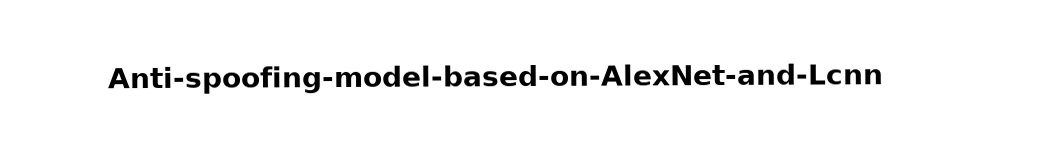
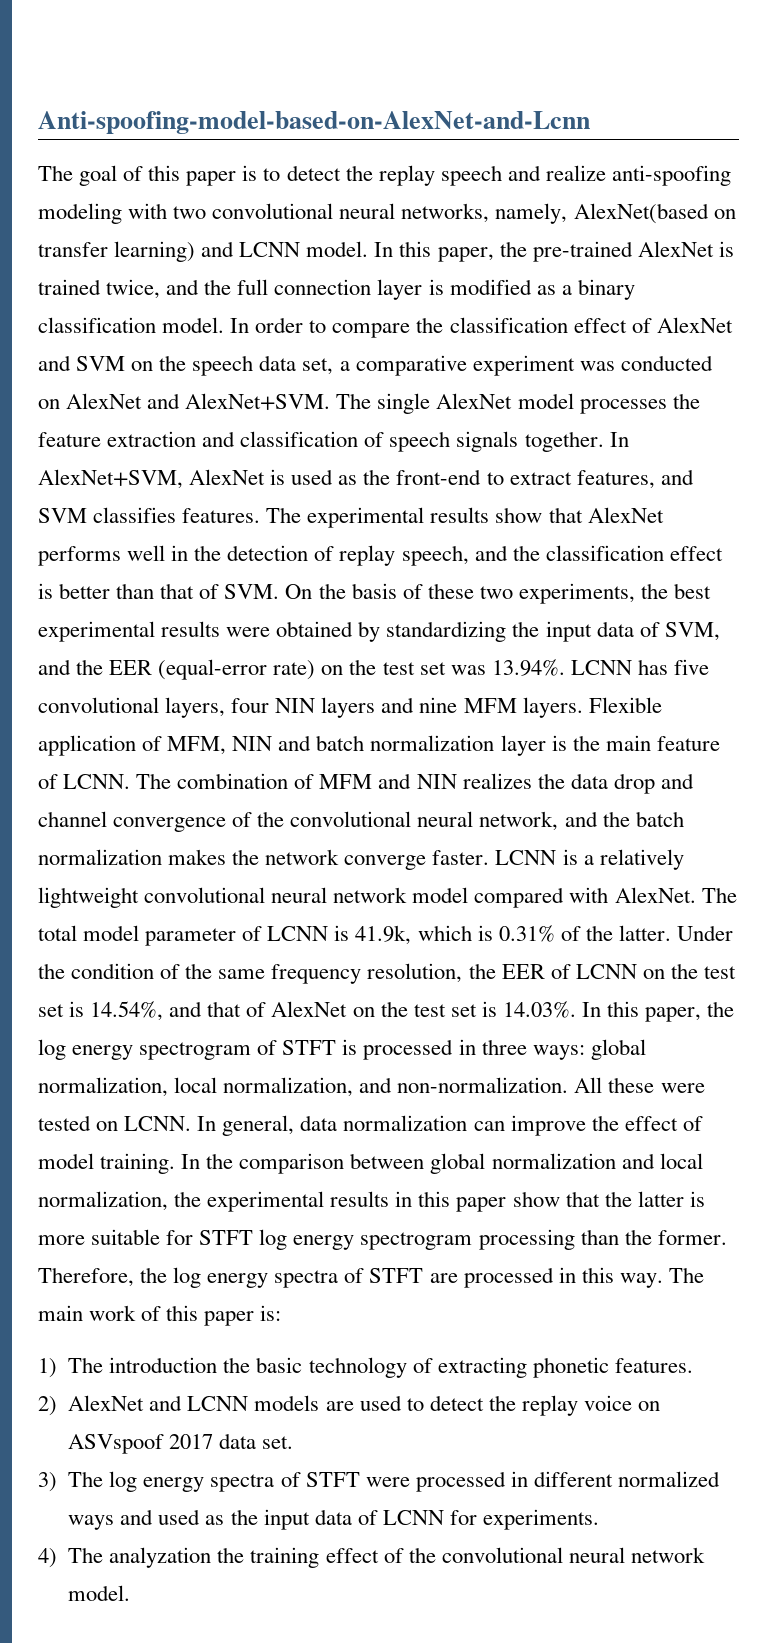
(884, 79) none -> [38,165,731,186] [38,203,736,224] [38,241,734,262] [38,279,635,300] [38,317,733,338] [38,355,713,376] [38,393,700,414] [38,431,629,452] [38,469,694,489] [38,507,664,528] [38,545,723,566] [38,583,712,604] [38,621,720,642] [38,659,709,680] [38,697,662,718] [38,735,720,756] [38,773,694,794] [38,811,684,832] [38,849,684,870] [38,887,737,908] [38,925,733,946] [38,963,736,984] [38,1001,735,1022] [38,1039,646,1060] [38,1077,705,1097] [38,1115,703,1136] [38,1153,703,1174] [38,1191,705,1212] [38,1229,727,1250] [38,1267,704,1288] [38,1305,282,1326] [38,1357,693,1378] [38,1395,661,1416] [68,1433,294,1454] [38,1471,720,1492] [68,1509,599,1530] [38,1547,705,1568] [68,1585,131,1601] // The goal of this paper is to detect the replay speech and realize anti-spoofing modeling with two convolutional neural networks, namely, AlexNet(based on transfer learning) and LCNN model. In this paper, the pre-trained AlexNet is trained twice, and the full connection layer is modified as a binary classification model. In order to compare the classification effect of AlexNet and SVM on the speech data set, a comparative experiment was conducted on AlexNet and AlexNet+SVM. The single AlexNet model processes the feature extraction and classification of speech signals together. In AlexNet+SVM, AlexNet is used as the front-end to extract features, and SVM classifies features. The experimental results show that AlexNet performs well in the detection of replay speech, and the classification effect is better than that of SVM. On the basis of these two experiments, the best experimental results were obtained by standardizing the input data of SVM, and the EER (equal-error rate) on the test set was 13.94%. LCNN has five convolutional layers, four NIN layers and nine MFM layers. Flexible application of MFM, NIN and batch normalization layer is the main feature of LCNN. The combination of MFM and NIN realizes the data drop and channel convergence of the convolutional neural network, and the batch normalization makes the network converge faster. LCNN is a relatively lightweight convolutional neural network model compared with AlexNet. The total model parameter of LCNN is 41.9k, which is 0.31% of the latter. Under the condition of the same frequency resolution, the EER of LCNN on the test set is 14.54%, and that of AlexNet on the test set is 14.03%. In this paper, the log energy spectrogram of STFT is processed in three ways: global normalization, local normalization, and non-normalization. All these were tested on LCNN. In general, data normalization can improve the effect of model training. In the comparison between global normalization and local normalization, the experimental results in this paper show that the latter is more suitable for STFT log energy spectrogram processing than the former. Therefore, the log energy spectra of STFT are processed in this way. The main work of this paper is: // 1) The introduction the basic technology of extracting phonetic features. // 2) AlexNet and LCNN models are used to detect the replay voice on ASVspoof 2017 data set. // 3) The log energy spectra of STFT were processed in different normalized ways and used as the input data of LCNN for experiments. // 4) The analyzation the training effect of the convolutional neural network model.

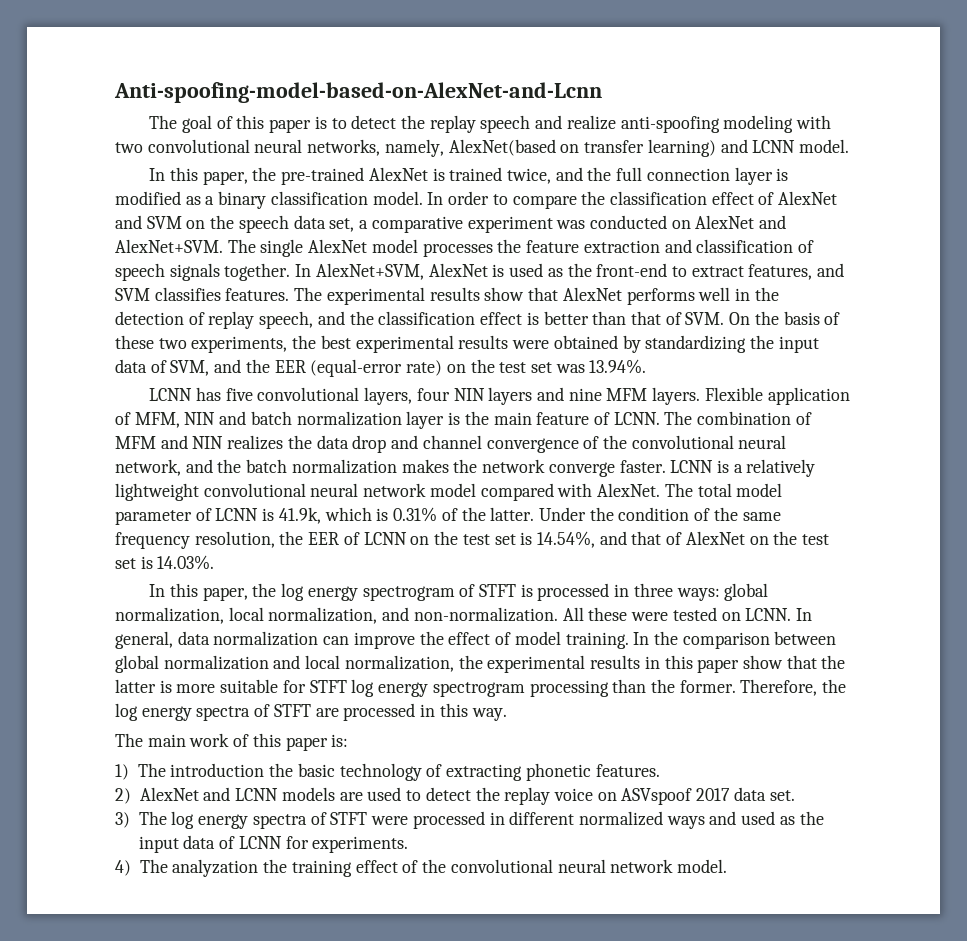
(369, 249) none -> (849, 146) //
(565, 667) none -> (647, 366) //
(576, 1009) none -> (215, 562) //
(663, 1280) none -> (507, 714) //

